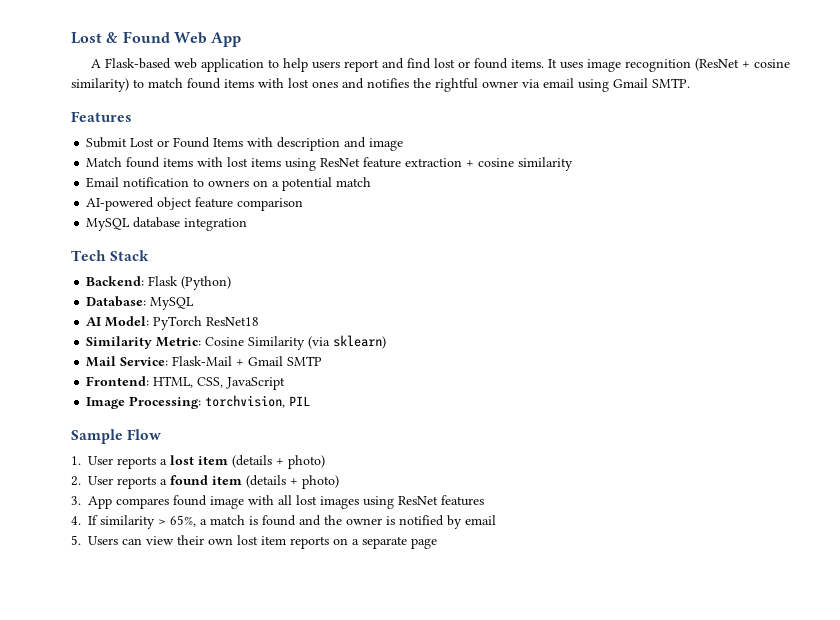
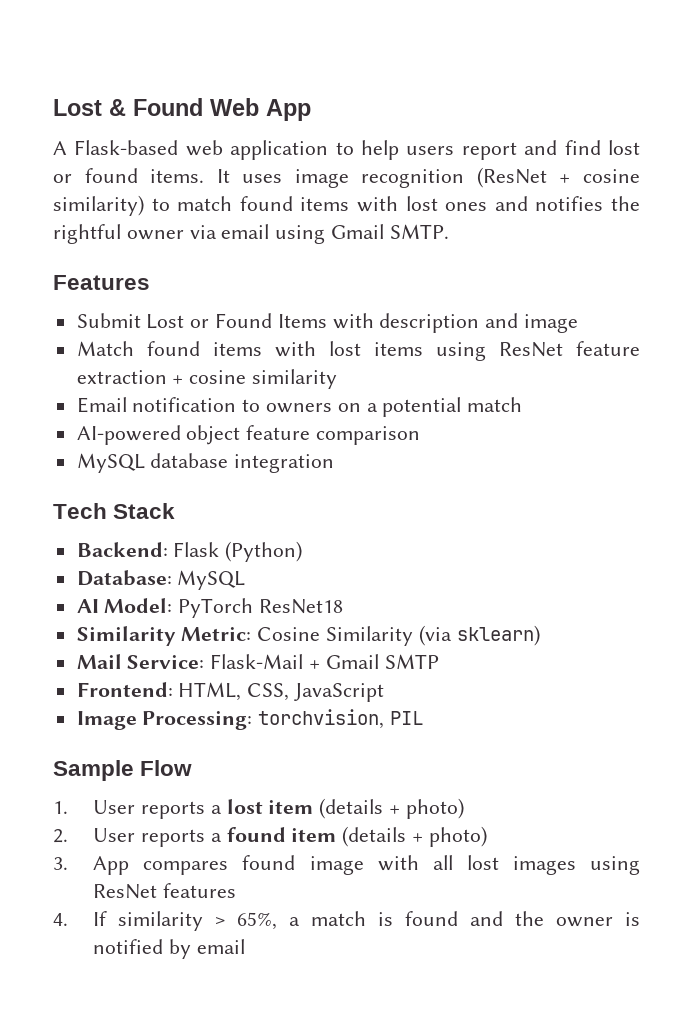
[71,535,437,549] // 5. Users can view their own lost item reports on a separate page -> (245, 946) none

